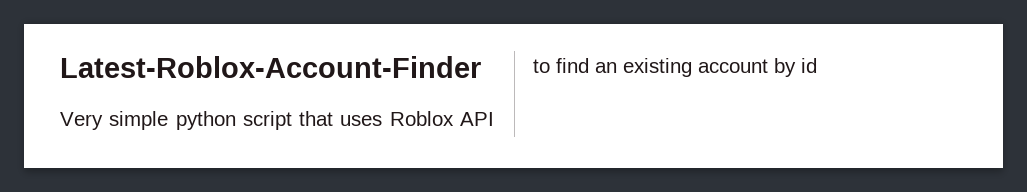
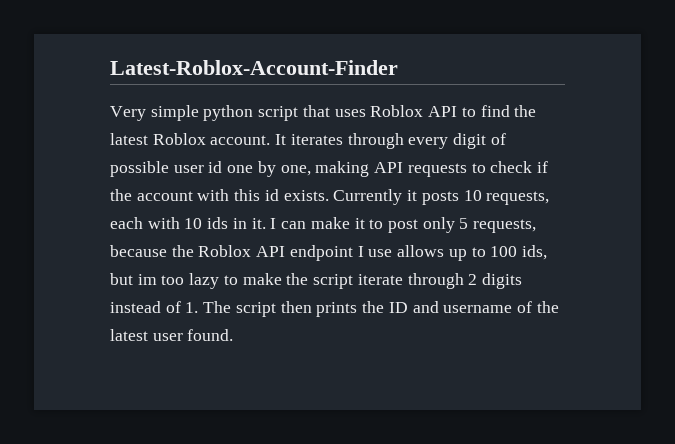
[595,58,817,77] an existing account by id -> [514,105,537,117] [110,133,506,149] [110,161,548,177] [110,189,550,205] [110,217,537,233] [110,245,547,261] [110,273,522,289] [110,301,559,317] [110,329,234,341] the latest Roblox account. It iterates through every digit of possible user id one by one, making API requests to check if the account with this id exists. Currently it posts 10 requests, each with 10 ids in it. I can make it to post only 5 requests, because the Roblox API endpoint I use allows up to 100 ids, but im too lazy to make the script iterate through 2 digits instead of 1. The script then prints the ID and username of the latest user found.

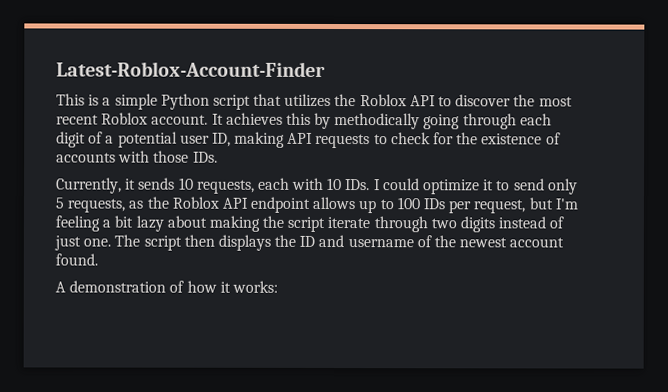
[110,105,537,121] [110,133,506,149] [110,161,311,177] Very simple python script that uses Roblox API to find the latest Roblox account. It iterates through every digit of possible user id one by one, -> [56,93,573,110] [56,112,552,130] [56,131,231,148] This is a simple Python script that utilizes the Roblox API to discover the most recent Roblox account. It achieves this by methodically going through each digit of a potential user ID,
[536,161,548,173] [110,189,459,205] if the account with this id exists. Currently it posts -> [433,132,561,145] [56,150,218,163] [56,177,176,194] for the existence of accounts with those IDs. // Currently, it sends
[207,217,350,229] ids in it. I can make -> [345,178,481,195] IDs. I could optimize
[387,219,418,233] post -> [513,178,545,191] send
[110,245,167,257] because -> [128,200,144,209] as
[357,246,393,257] I use -> (311, 204) none
[521,245,547,260] [110,273,282,289] ids, but im too lazy to make -> [423,197,578,214] [55,215,260,232] IDs per request, but I'm feeling a bit lazy about making
[468,274,478,285] 2 -> [430,218,457,229] two
[185,302,199,313] 1. -> [54,235,112,251] just one.
[316,302,358,317] prints -> [217,234,271,251] displays
[110,329,183,341] latest user -> [459,237,565,248] newest account
(234, 335) none -> [55,280,278,293] // A demonstration of how it works:

